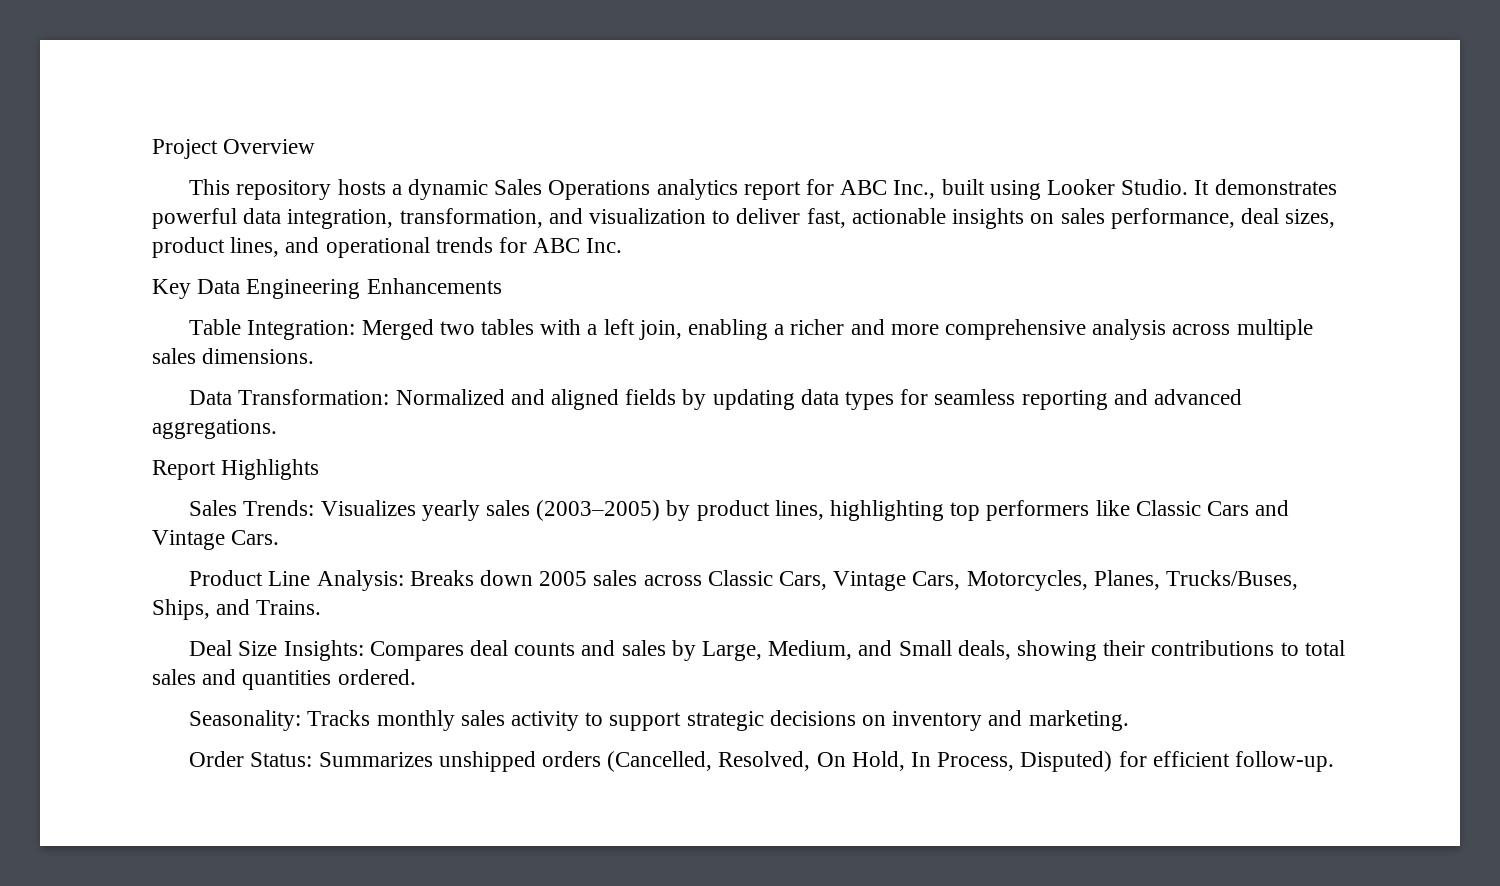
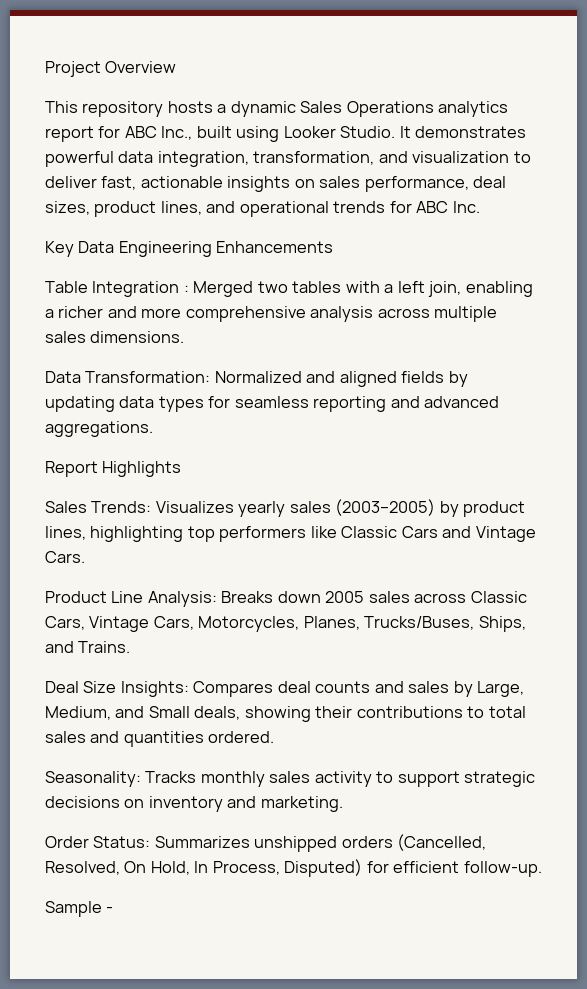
[247,320,356,340] Integration: -> [92,281,189,297] Integration :
(1335, 761) none -> [45,901,114,917] // Sample -

